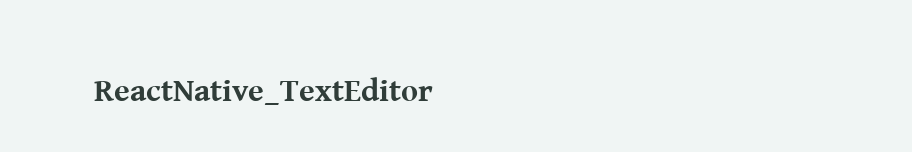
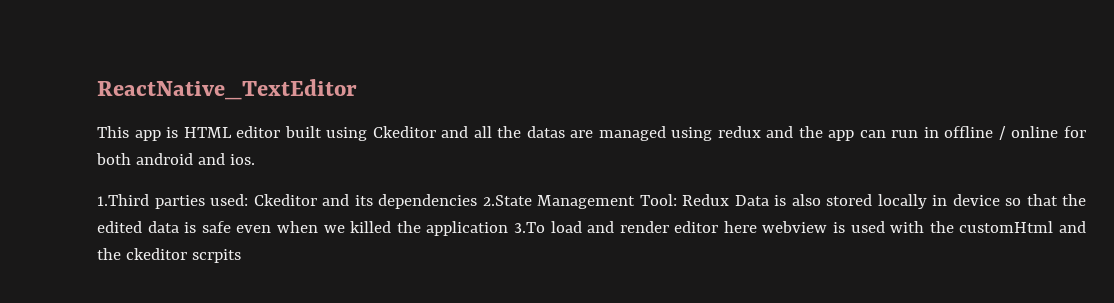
(433, 91) none -> [97,126,1086,141] [96,153,255,165] [97,194,1086,209] [97,221,1087,236] [97,248,241,263] // This app is HTML editor built using Ckeditor and all the datas are managed using redux and the app can run in offline / online for both android and ios. // 1.Third parties used: Ckeditor and its dependencies 2.State Management Tool: Redux Data is also stored locally in device so that the edited data is safe even when we killed the application 3.To load and render editor here webview is used with the customHtml and the ckeditor scrpits

